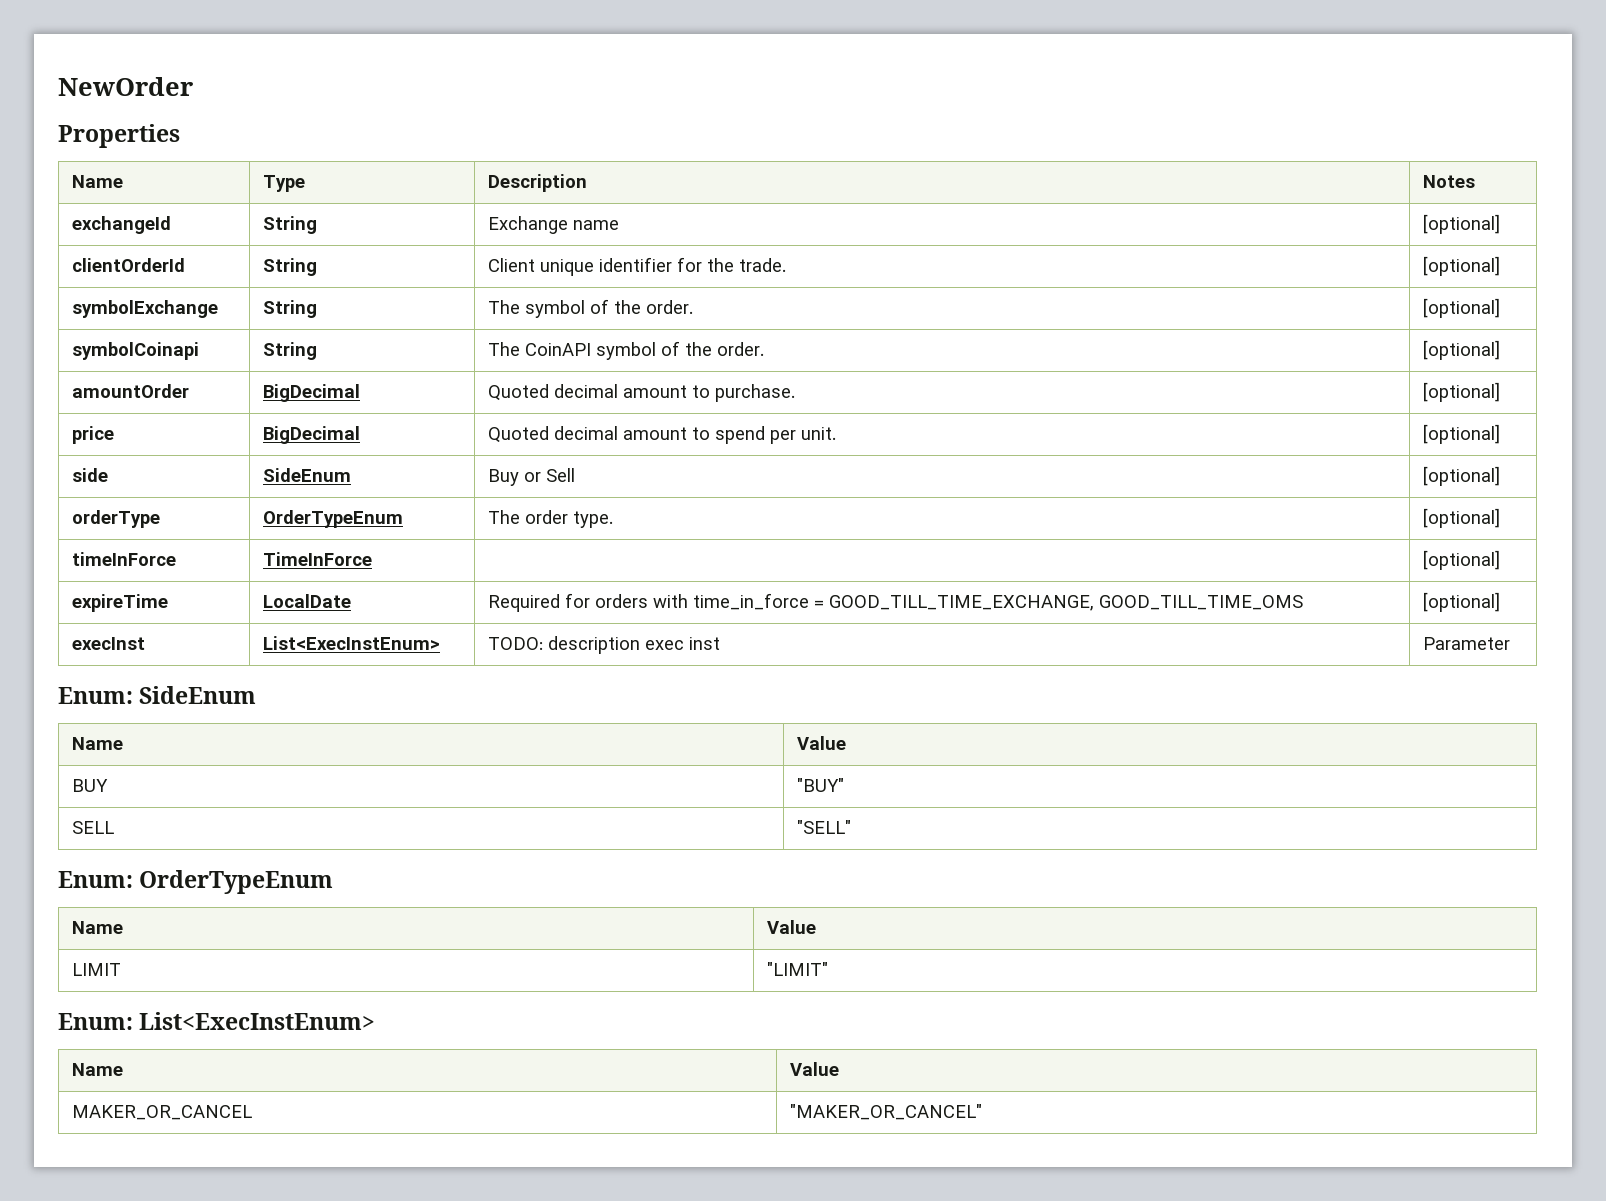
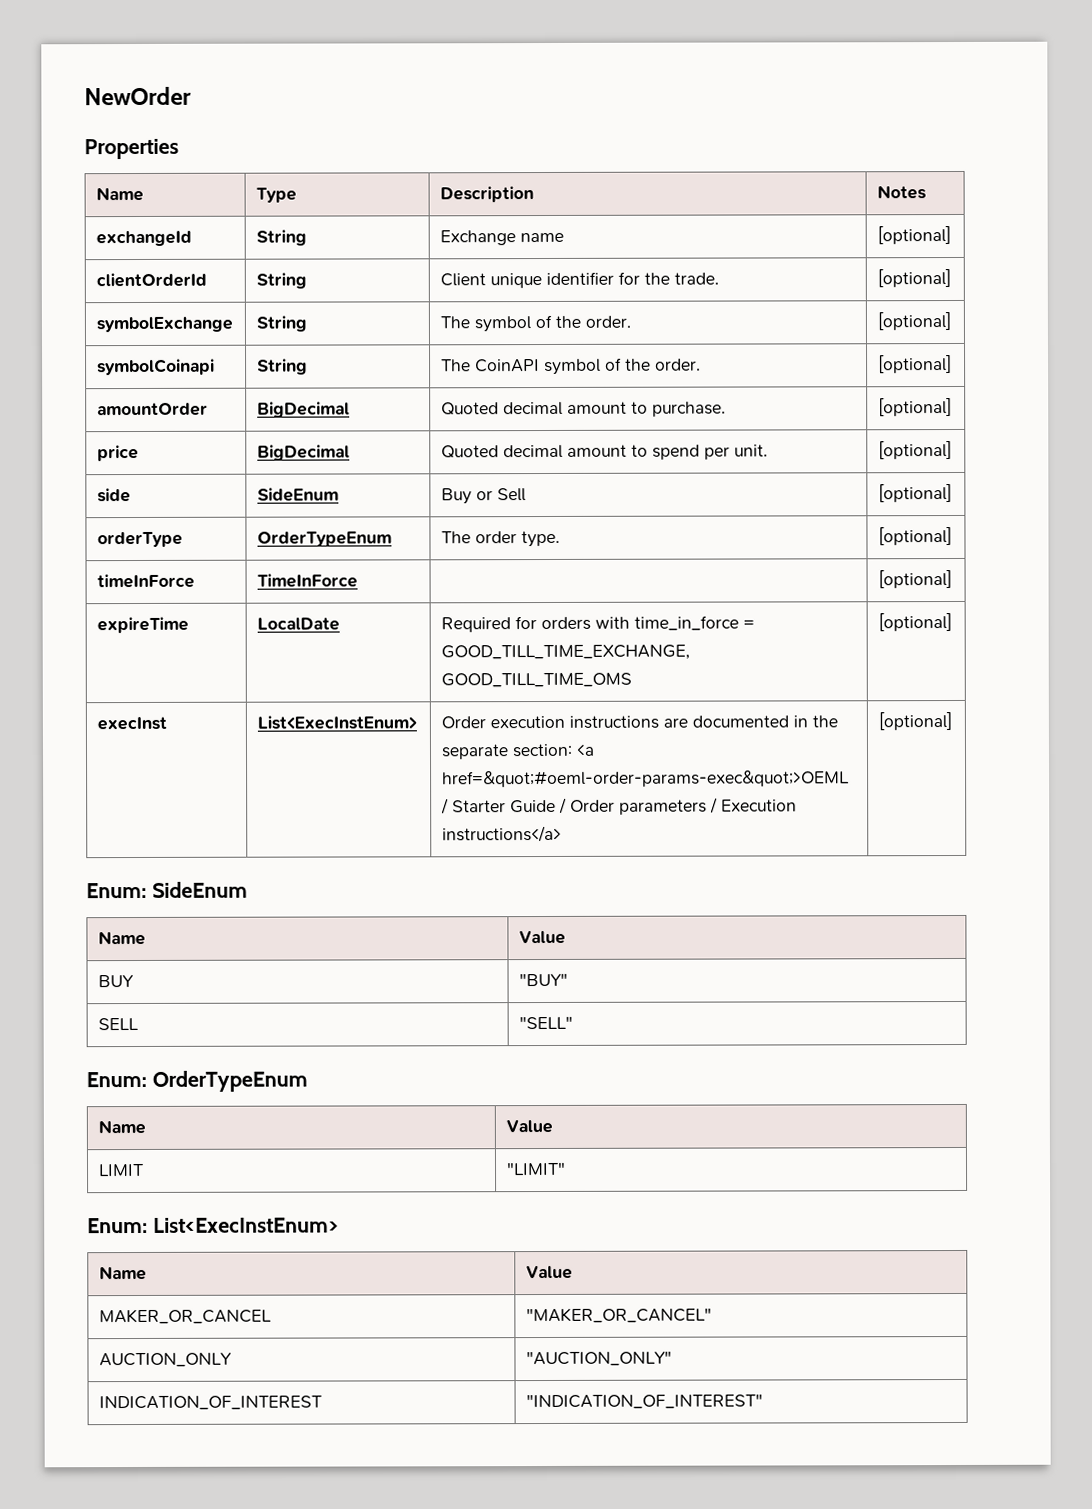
[487,636,720,654] [1422,637,1510,650] TODO: description exec inst | Parameter -> [440,715,838,729] [440,743,595,760] [441,770,850,788] [440,797,797,815] [441,825,562,843] [877,712,952,731] Order execution instructions are documented in the separate section: <a href=&quot;#oeml-order-params-exec&quot;>OEML / Starter Guide / Order parameters / Execution instructions</a> | [optional]
(982, 1112) none -> [98,1352,232,1368] [525,1350,672,1367] [98,1395,322,1411] [525,1393,763,1410] // AUCTION_ONLY | "AUCTION_ONLY" // INDICATION_OF_INTEREST | "INDICATION_OF_INTEREST"

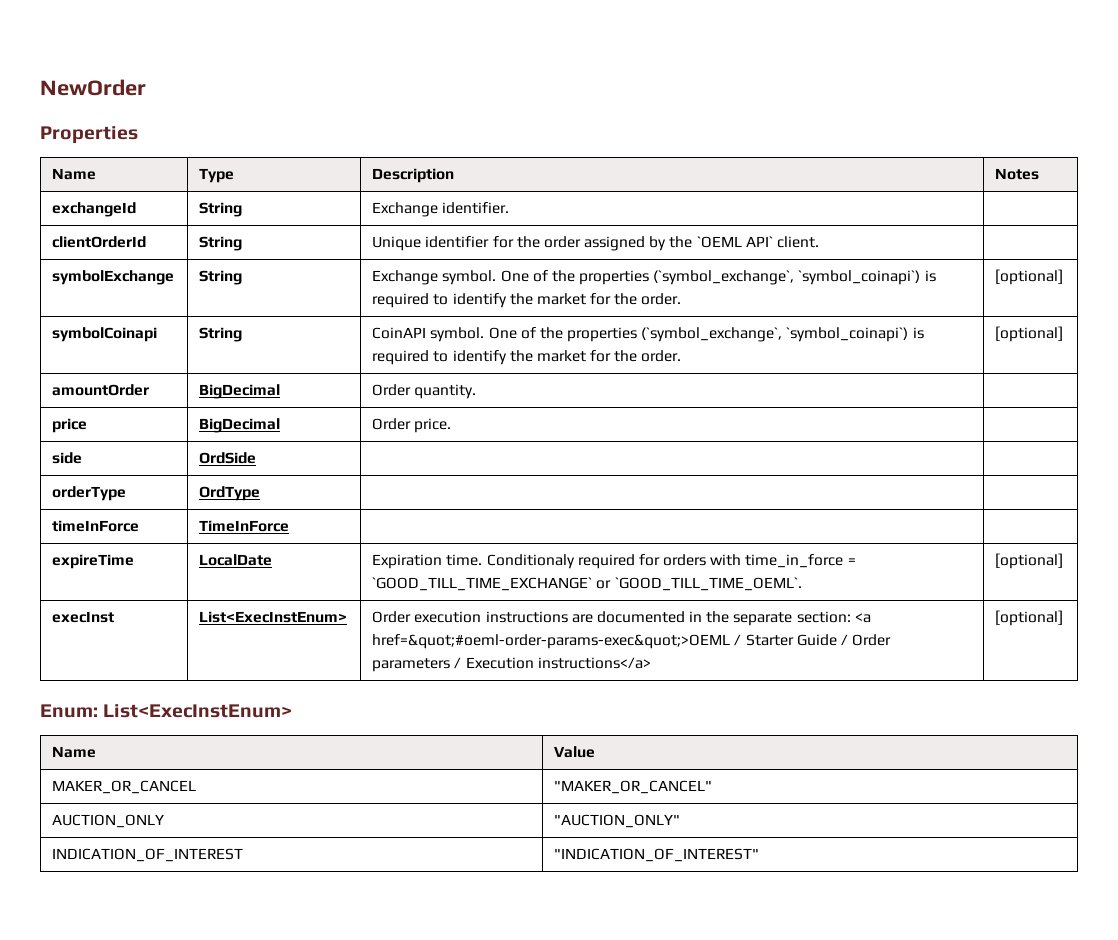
[519,232,564,243] [876,226,951,245] name | [optional] -> [442,202,510,214] identifier. |
[439,273,542,289] Client unique -> [372,236,422,251] Unique
[673,272,719,285] [876,269,951,288] [95,316,233,333] [255,315,307,332] [439,314,631,333] [876,312,951,331] [96,358,215,376] [256,358,308,375] [440,357,701,376] [877,355,952,374] [96,402,208,417] [256,401,350,418] [440,401,726,417] [877,398,952,417] [96,444,139,462] [256,444,350,461] [440,444,768,460] [877,441,952,460] [96,488,131,503] [256,487,339,502] [440,488,526,505] [877,484,952,503] [96,531,183,548] [256,531,392,547] [440,530,560,548] [877,527,952,546] trade. | [optional] // symbolExchange | String | The symbol of the order. | [optional] // symbolCoinapi | String | The CoinAPI symbol of the order. | [optional] // amountOrder | BigDecimal | Quoted decimal amount to purchase. | [optional] // price | BigDecimal | Quoted decimal amount to spend per unit. | [optional] // side | SideEnum | Buy or Sell | [optional] // orderType | OrderTypeEnum | The order type. | [optional] -> [543,236,820,251] [52,270,175,285] [199,270,243,285] [372,270,936,285] [372,293,682,308] [995,269,1064,285] [52,327,158,342] [199,327,243,342] [372,327,924,342] [372,350,682,365] [995,326,1064,342] [52,384,150,396] [199,384,281,399] [372,384,477,399] [52,418,88,433] [199,418,281,433] [372,418,452,433] [52,452,83,464] [199,452,257,464] [52,486,127,501] [199,486,261,501] order assigned by the `OEML API` client. | // symbolExchange | String | Exchange symbol. One of the properties (`symbol_exchange`, `symbol_coinapi`) is required to identify the market for the order. | [optional] // symbolCoinapi | String | CoinAPI symbol. One of the properties (`symbol_exchange`, `symbol_coinapi`) is required to identify the market for the order. | [optional] // amountOrder | BigDecimal | Order quantity. | // price | BigDecimal | Order price. | // side | OrdSide | | // orderType | OrdType | |
[877,570,952,589] [optional] -> (290, 526) none
[440,617,511,633] Required -> [372,554,635,569] Expiration time. Conditionaly required
[440,644,690,661] [440,672,632,688] GOOD_TILL_TIME_EXCHANGE, GOOD_TILL_TIME_OMS -> [372,577,802,591] `GOOD_TILL_TIME_EXCHANGE` or `GOOD_TILL_TIME_OEML`.
[86,881,248,899] [97,930,146,946] [518,930,566,945] [97,975,134,988] [518,972,568,987] [97,1017,139,1031] [518,1015,573,1030] [86,1070,308,1092] [97,1119,146,1135] [505,1119,553,1134] [97,1163,144,1177] [505,1161,566,1176] // Enum: SideEnum // Name | Value // BUY | "BUY" // SELL | "SELL" // Enum: OrderTypeEnum // Name | Value // LIMIT | "LIMIT" -> (1064, 618) none

